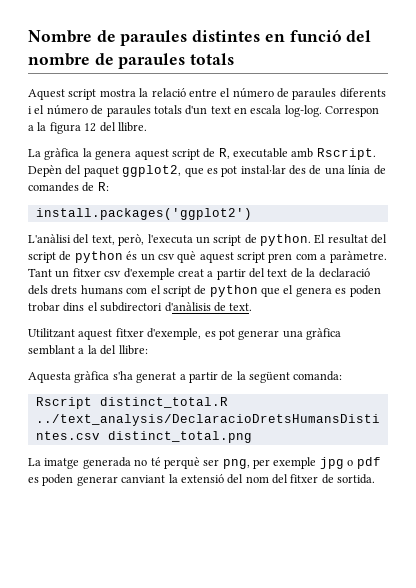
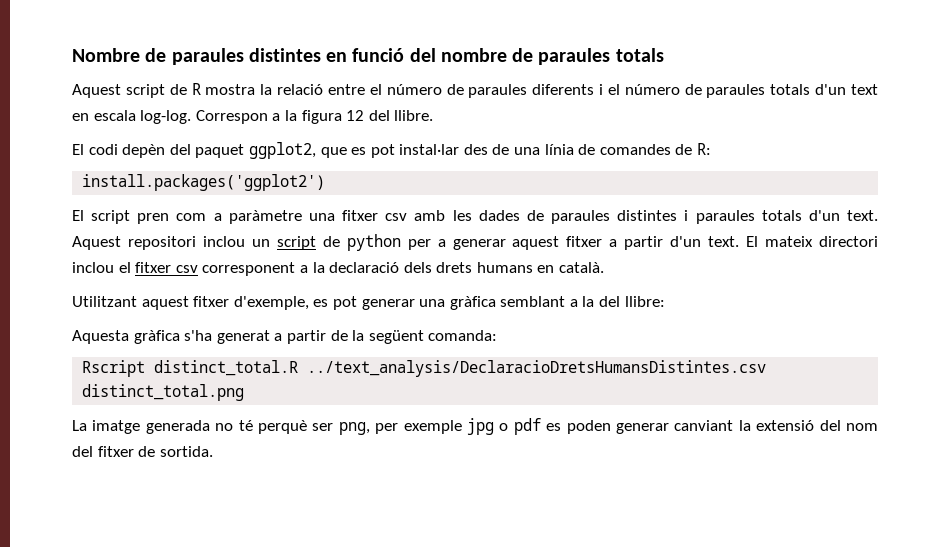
(97, 94) none -> [169,83,201,95] de R
[28,148,376,160] [28,165,62,177] La gràfica la genera aquest script de R, executable amb Rscript. Depèn -> [72,144,166,158] El codi depèn
[28,234,388,246] [28,251,387,263] [28,268,303,280] L'anàlisi del text, però, l'executa un script de python. El resultat del script de python és un csv què aquest script pren com a paràmetre. Tant un fitxer csv d'exemple creat a partir del text de -> [72,210,878,224] [72,234,879,251] [72,262,308,276] El script pren com a paràmetre una fitxer csv amb les dades de paraules distintes i paraules totals d'un text. Aquest repositori inclou un script de python per a generar aquest fitxer a partir d'un text. El mateix directori inclou el fitxer csv corresponent a
[126,285,381,297] [28,302,253,312] com el script de python que el genera es poden trobar dins el subdirectori d'anàlisis de text. -> [537,262,605,273] en català.

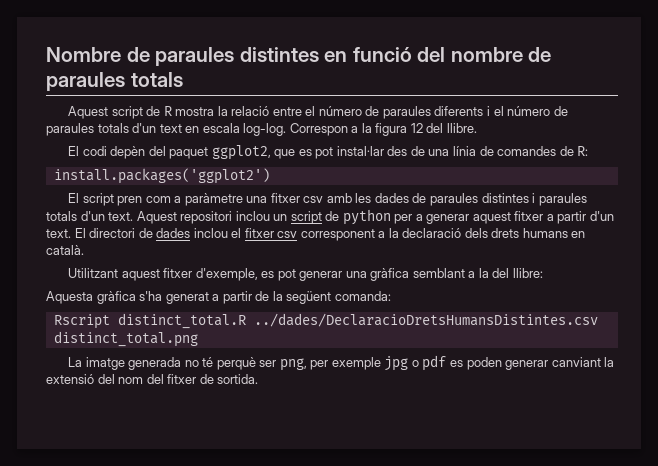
[765,236,879,247] mateix directori -> [89,228,191,238] directori de dades
[307,360,767,377] ../text_analysis/DeclaracioDretsHumansDistintes.csv -> [253,313,598,327] ../dades/DeclaracioDretsHumansDistintes.csv

